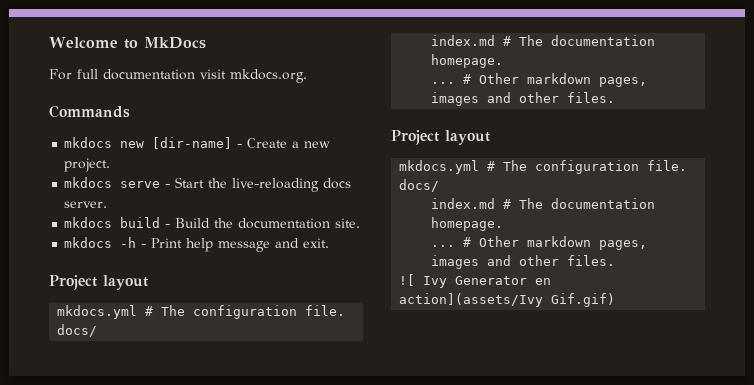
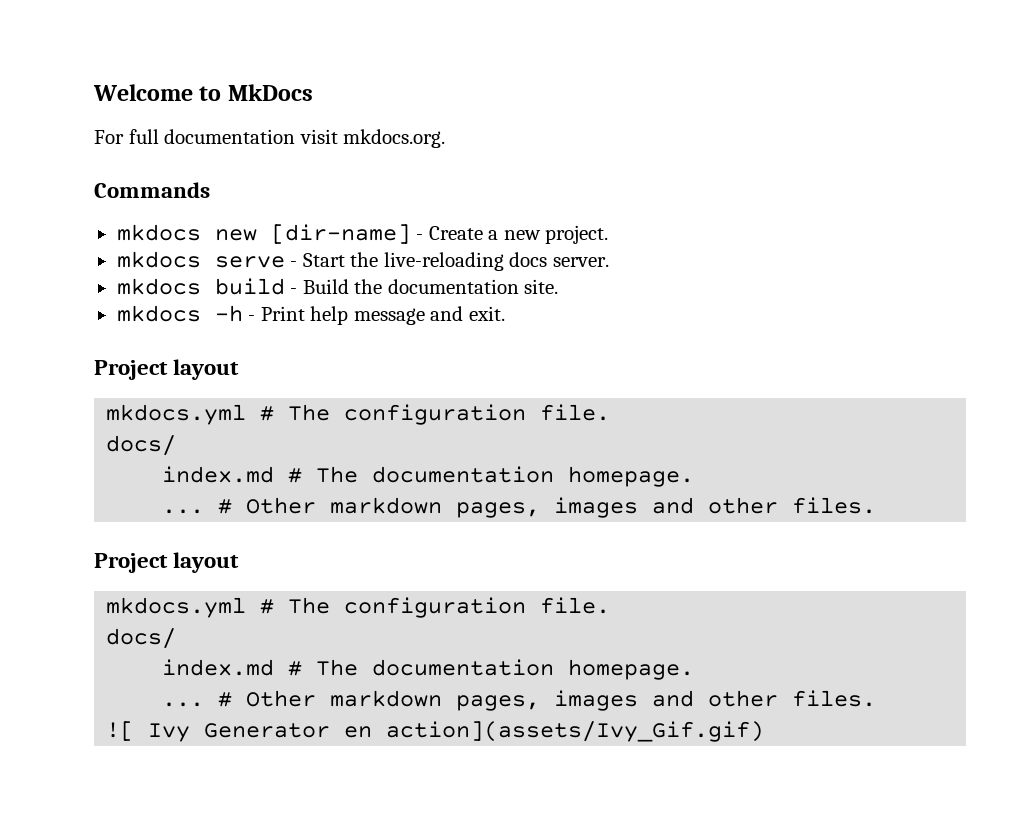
[399,293,616,307] action](assets/Ivy Gif.gif) -> [386,721,765,742] action](assets/Ivy_Gif.gif)

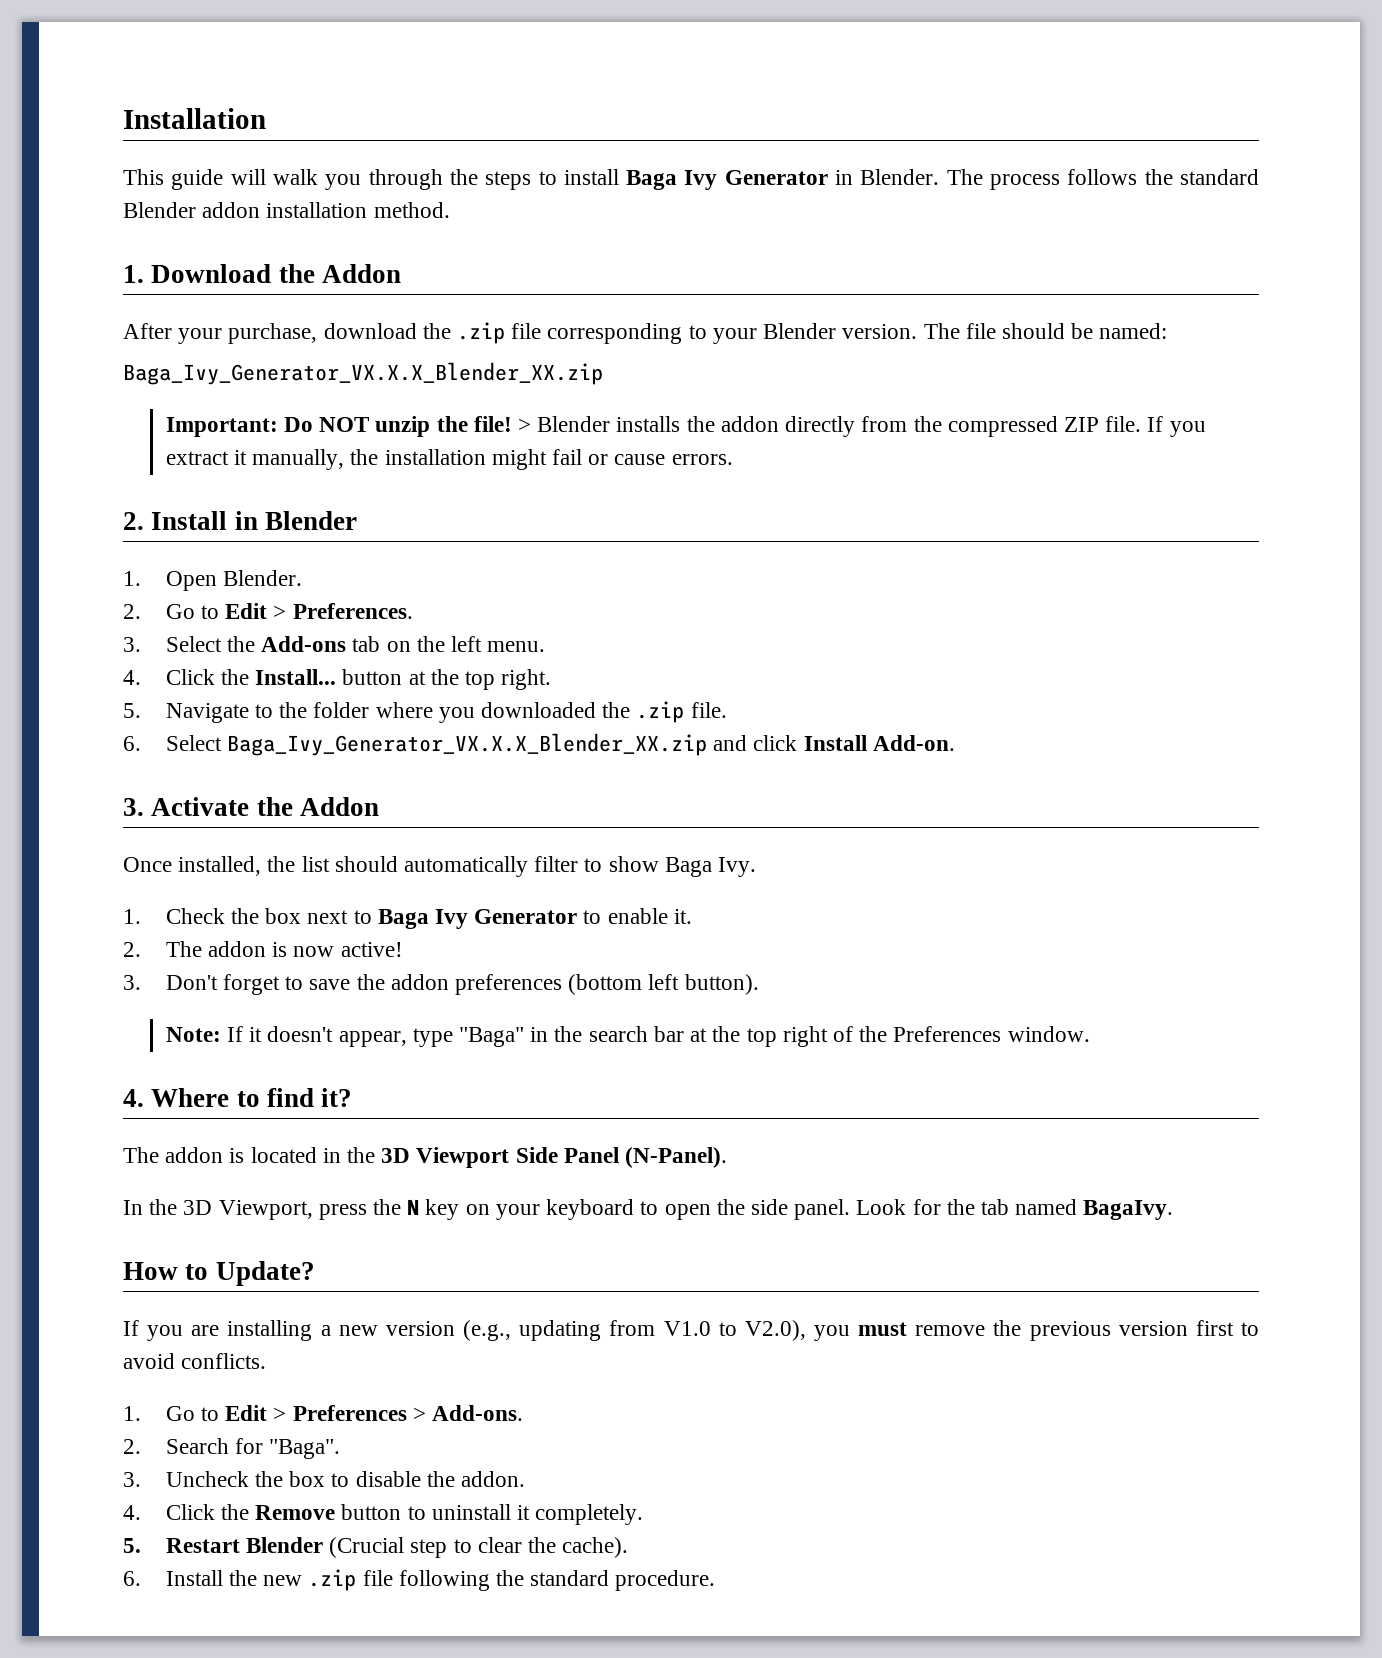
[93,84,313,101] [94,129,446,148] [94,182,210,198] [116,224,609,244] [116,251,609,271] [116,278,559,295] [116,305,505,325] [94,359,240,380] [106,404,611,425] [106,435,177,456] [162,466,695,487] [162,497,877,518] [94,552,240,573] [106,597,611,618] [106,628,177,649] [162,659,695,680] [162,690,877,711] [106,721,765,742] Welcome to MkDocs // For full documentation visit mkdocs.org. // Commands // mkdocs new [dir-name] - Create a new project. // mkdocs serve - Start the live-reloading docs server. // mkdocs build - Build the documentation site. // mkdocs -h - Print help message and exit. // Project layout // mkdocs.yml # The configuration file. // docs/ // index.md # The documentation homepage. // ... # Other markdown pages, images and other files. // Project layout // mkdocs.yml # The configuration file. // docs/ // index.md # The documentation homepage. // ... # Other markdown pages, images and other files. // ![ Ivy Generator en action](assets/Ivy_Gif.gif) -> [123,108,266,129] [123,169,1259,190] [123,202,450,218] [123,264,401,283] [123,322,1168,344] [123,362,603,385] [165,416,1206,437] [165,449,733,470] [123,511,357,530] [123,570,302,591] [123,603,413,619] [123,636,546,652] [123,669,552,690] [123,701,727,723] [123,733,955,756] [123,797,379,816] [123,856,757,877] [123,908,692,929] [123,941,403,957] [123,974,759,995] [165,1026,1090,1047] [123,1088,353,1107] [123,1147,728,1168] [123,1199,1174,1220] [123,1261,315,1286] [123,1320,1259,1341] [123,1353,267,1369] [123,1405,524,1421] [123,1438,341,1459] [123,1471,526,1487] [123,1504,644,1525] [123,1537,629,1558] [123,1569,716,1591] Installation // This guide will walk you through the steps to install Baga Ivy Generator in Blender. The process follows the standard Blender addon installation method. // 1. Download the Addon // After your purchase, download the .zip file corresponding to your Blender version. The file should be named: // Baga_Ivy_Generator_VX.X.X_Blender_XX.zip // Important: Do NOT unzip the file! > Blender installs the addon directly from the compressed ZIP file. If you extract it manually, the installation might fail or cause errors. // 2. Install in Blender // 1. Open Blender. // 2. Go to Edit > Preferences. // 3. Select the Add-ons tab on the left menu. // 4. Click the Install... button at the top right. // 5. Navigate to the folder where you downloaded the .zip file. // 6. Select Baga_Ivy_Generator_VX.X.X_Blender_XX.zip and click Install Add-on. // 3. Activate the Addon // Once installed, the list should automatically filter to show Baga Ivy. // 1. Check the box next to Baga Ivy Generator to enable it. // 2. The addon is now active! // 3. Don't forget to save the addon preferences (bottom left button). // Note: If it doesn't appear, type "Baga" in the search bar at the top right of the Preferences window. // 4. Where to find it? // The addon is located in the 3D Viewport Side Panel (N-Panel). // In the 3D Viewport, press the N key on your keyboard to open the side panel. Look for the tab named BagaIvy. // How to Update? // If you are installing a new version (e.g., updating from V1.0 to V2.0), you must remove the previous version first to avoid conflicts. // 1. Go to Edit > Preferences > Add-ons. // 2. Search for "Baga". // 3. Uncheck the box to disable the addon. // 4. Click the Remove button to uninstall it completely. // 5. Restart Blender (Crucial step to clear the cache). // 6. Install the new .zip file following the standard procedure.

